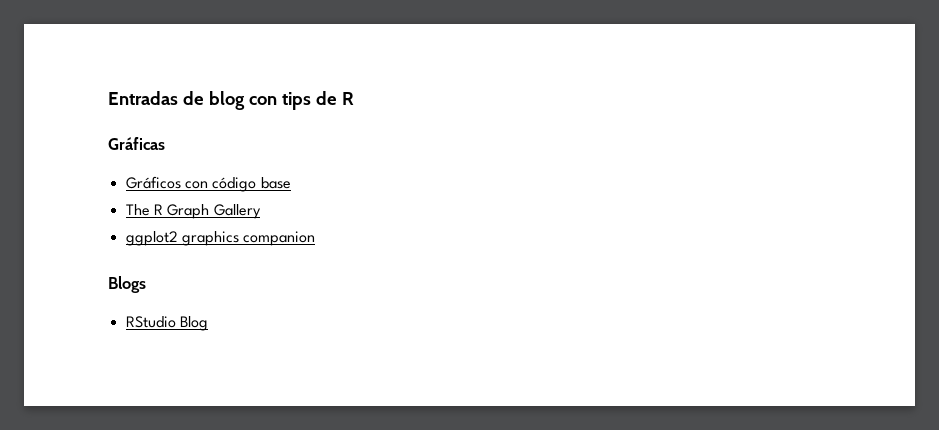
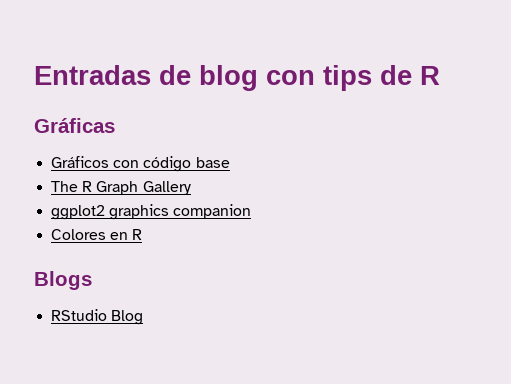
(316, 238) none -> [51,229,143,240] // Colores en R

